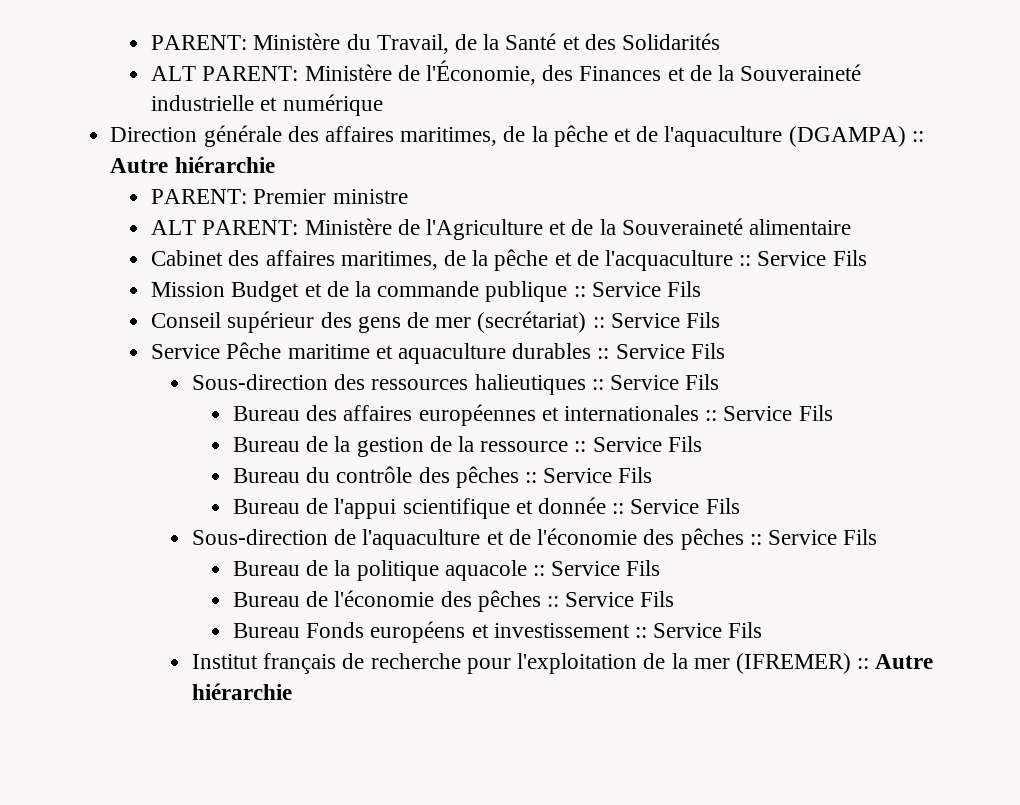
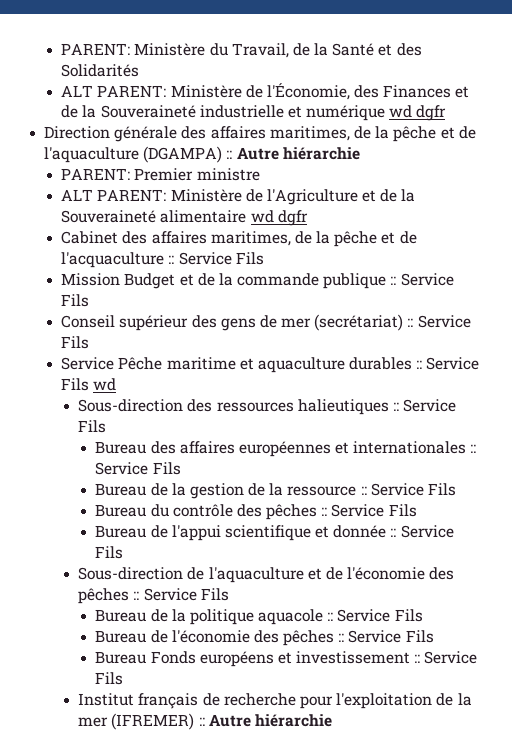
(383, 105) none -> [389,105,447,121] wd dgfr
(852, 227) none -> [250,210,308,226] wd dgfr
(725, 351) none -> [93,378,117,391] wd

